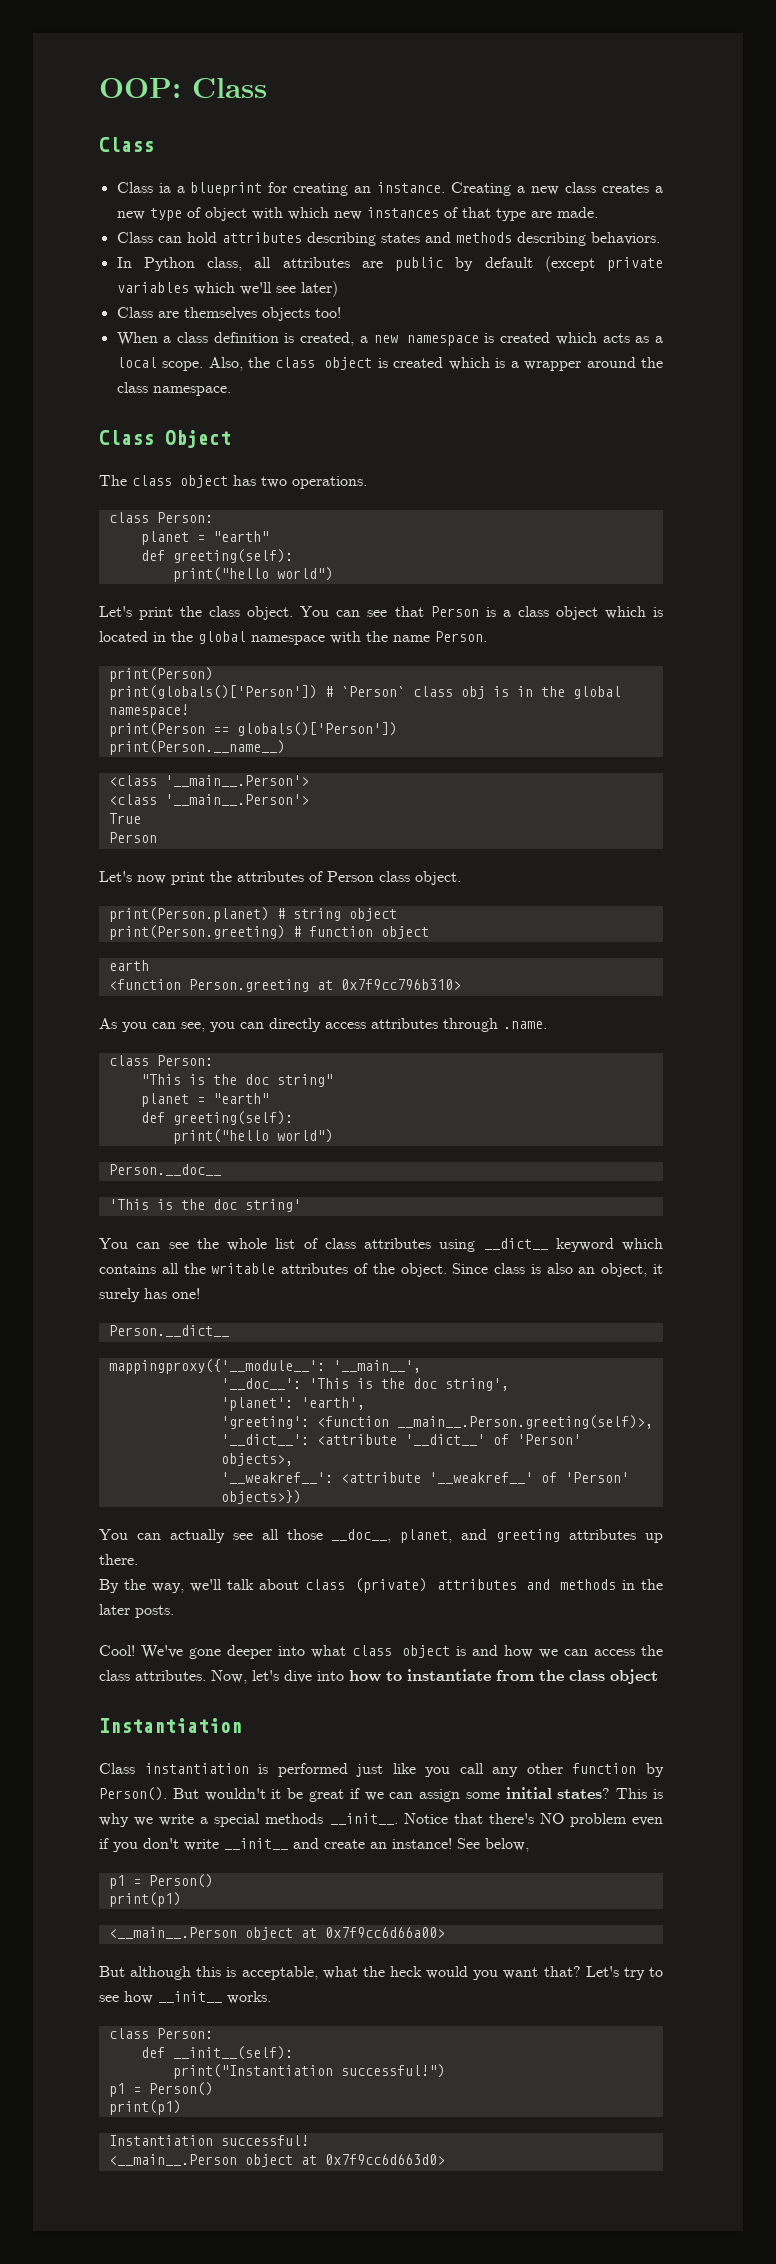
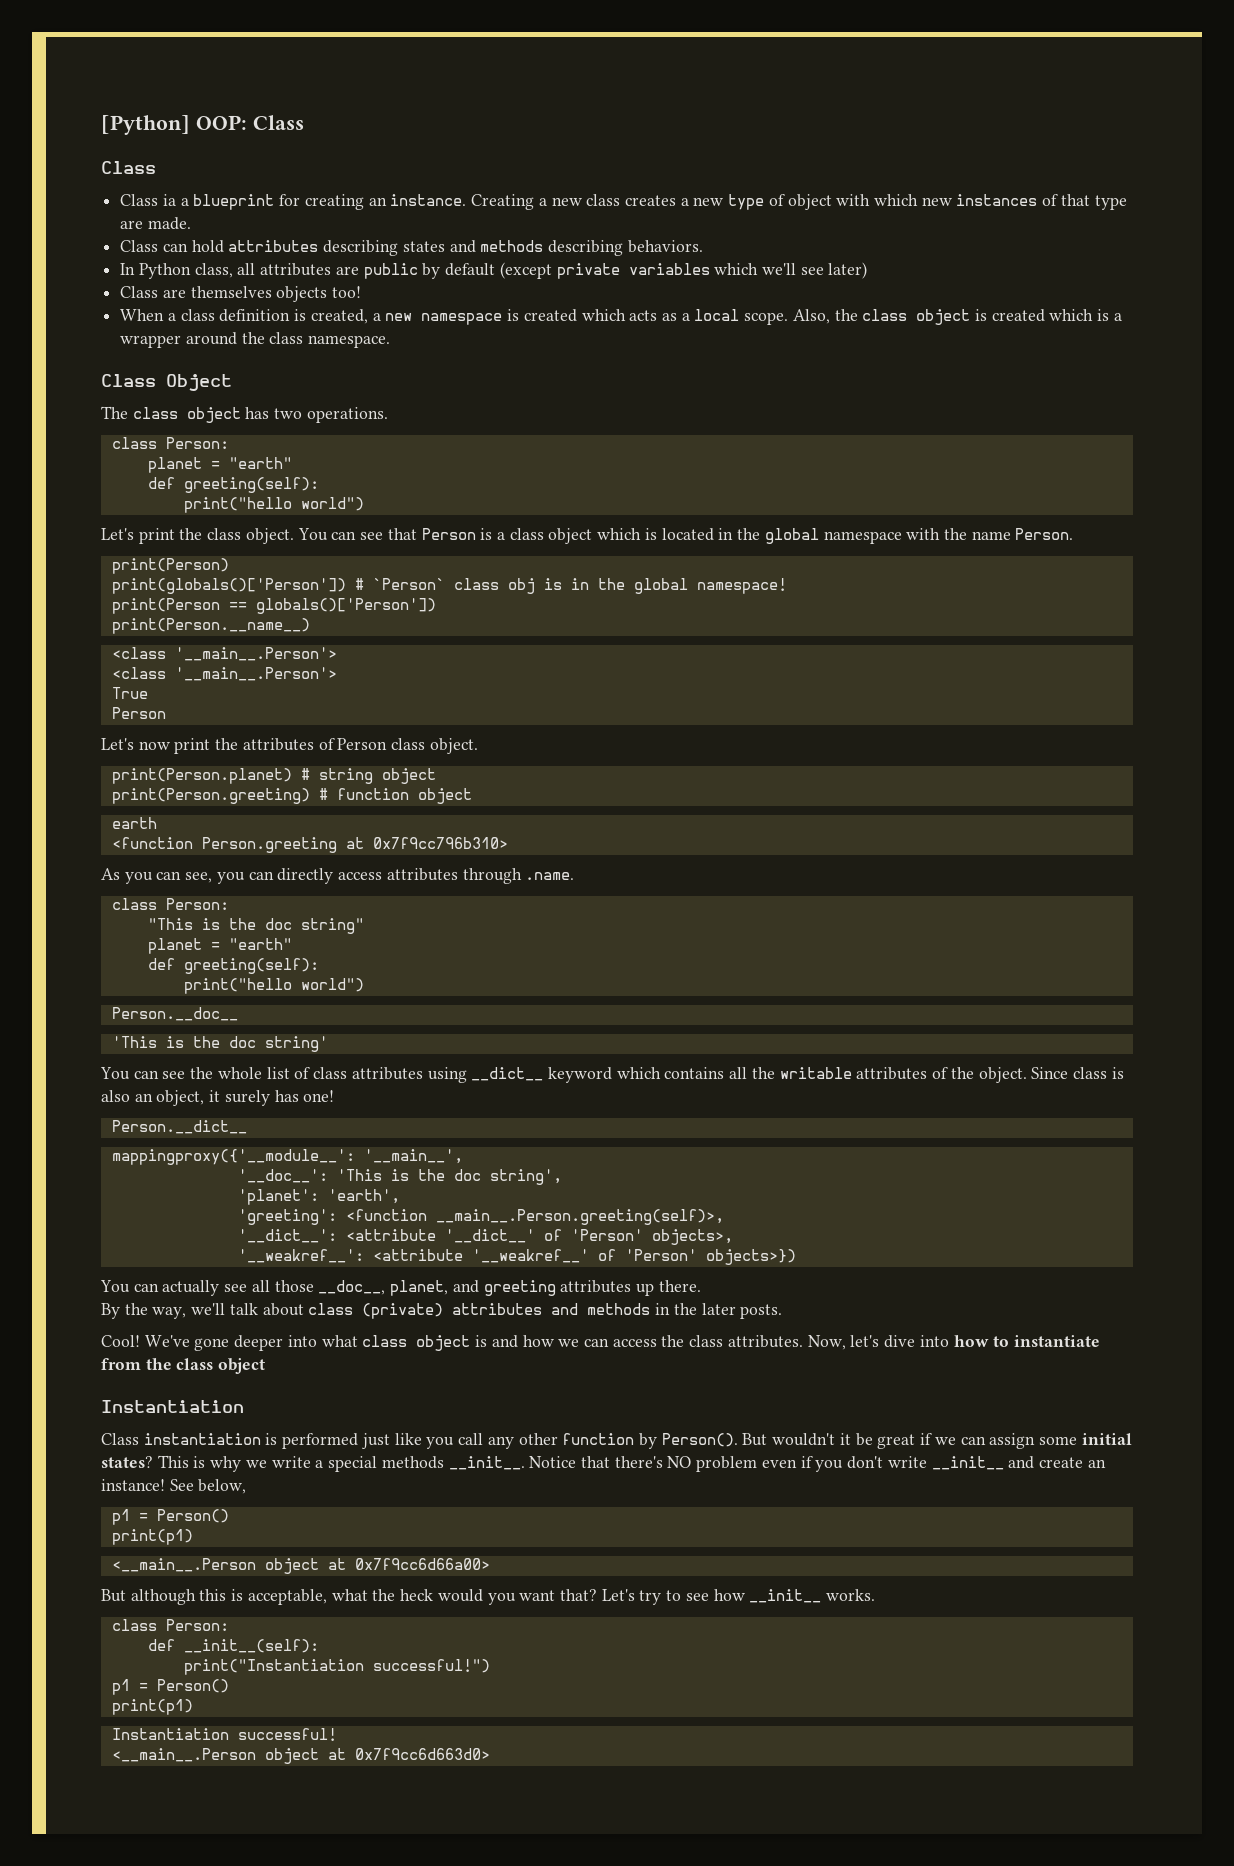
(99, 88) none -> [101,115,190,135] [Python]

